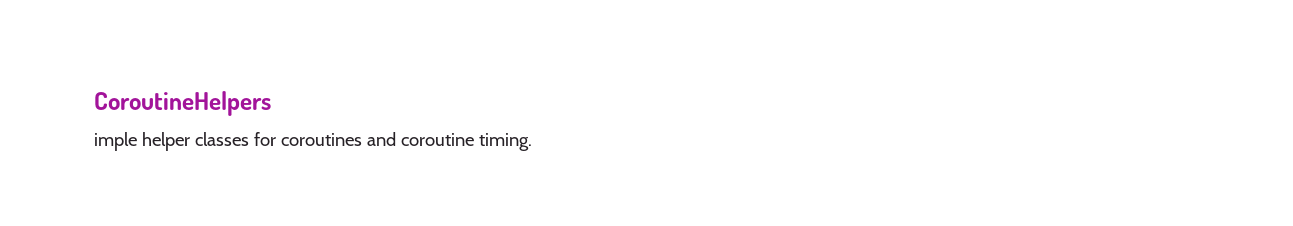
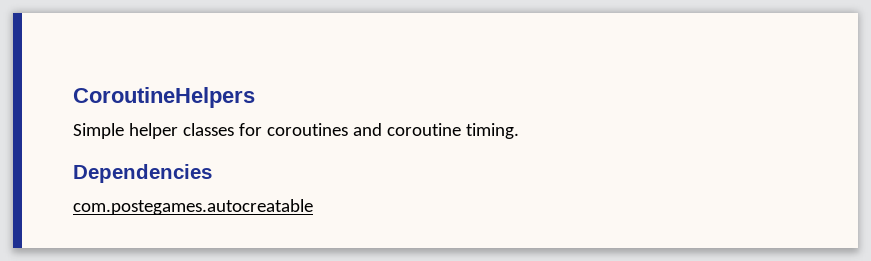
[94,132,137,151] imple -> [73,123,124,139] Simple
(532, 142) none -> [73,164,212,183] [73,199,313,215] // Dependencies // com.postegames.autocreatable

